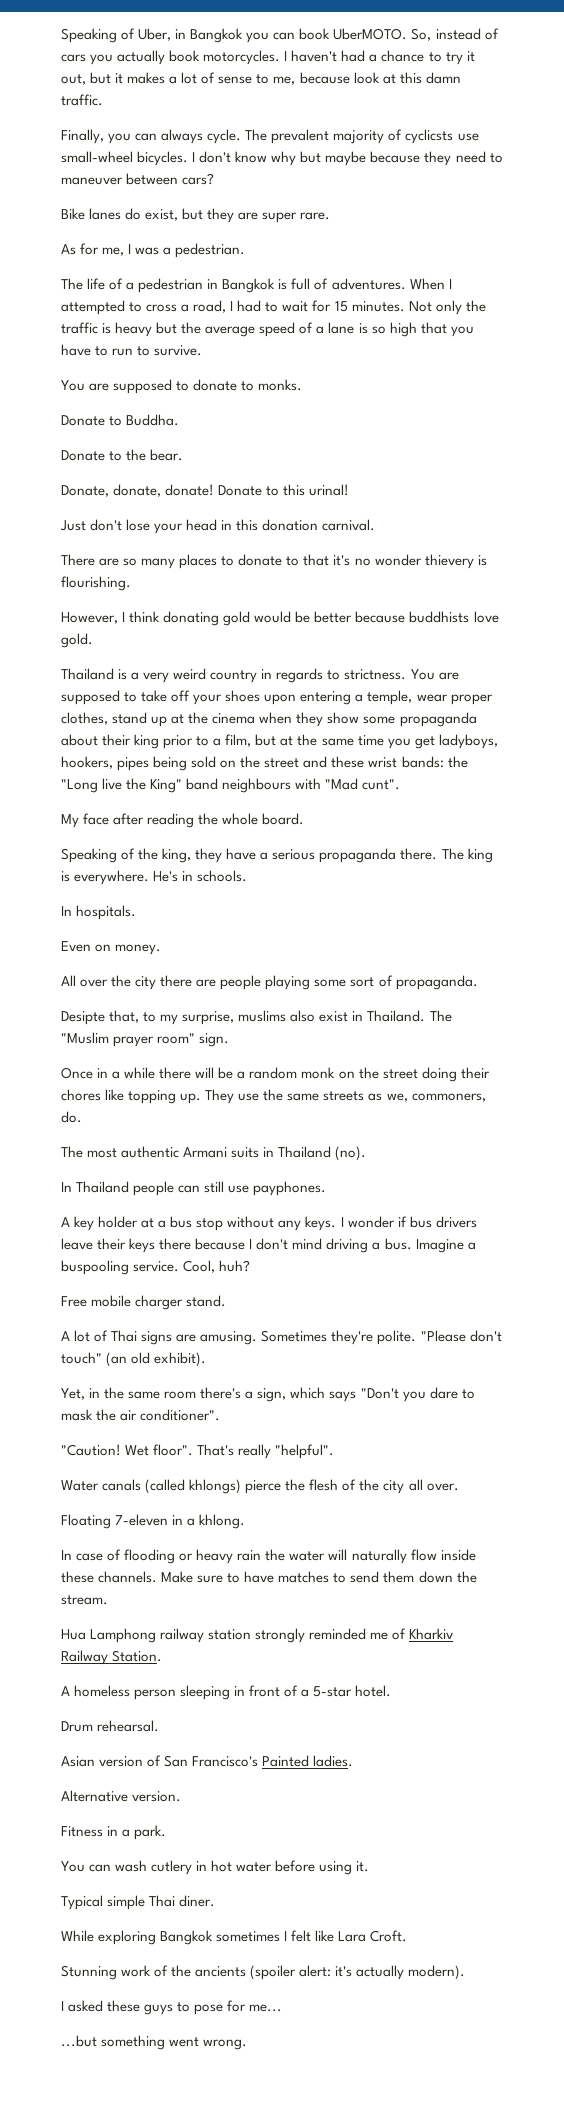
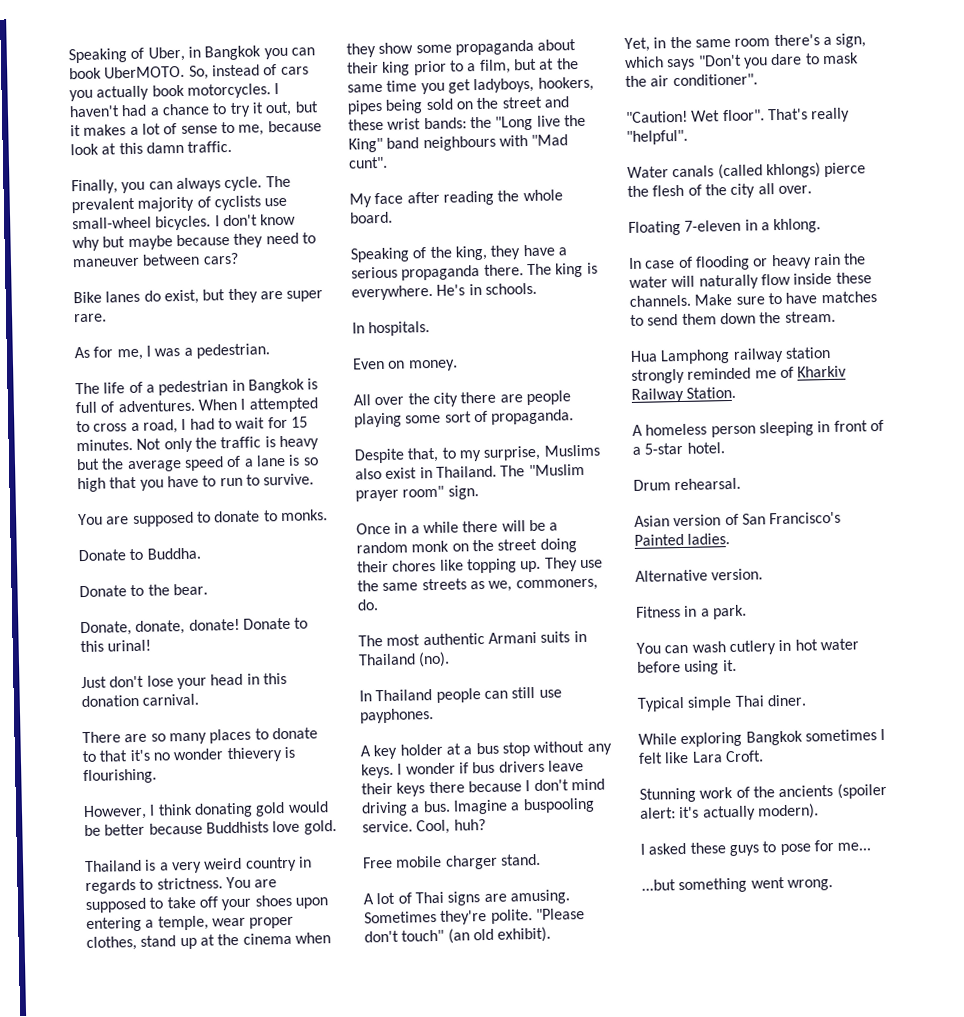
[405,129,454,144] cyclicsts -> [213,195,261,211] cyclists
[409,611,470,623] buddhists -> [205,821,269,834] Buddhists
[61,1011,105,1025] Desipte -> [354,448,405,464] Despite
[238,1010,287,1022] muslims -> [543,444,600,457] Muslims

